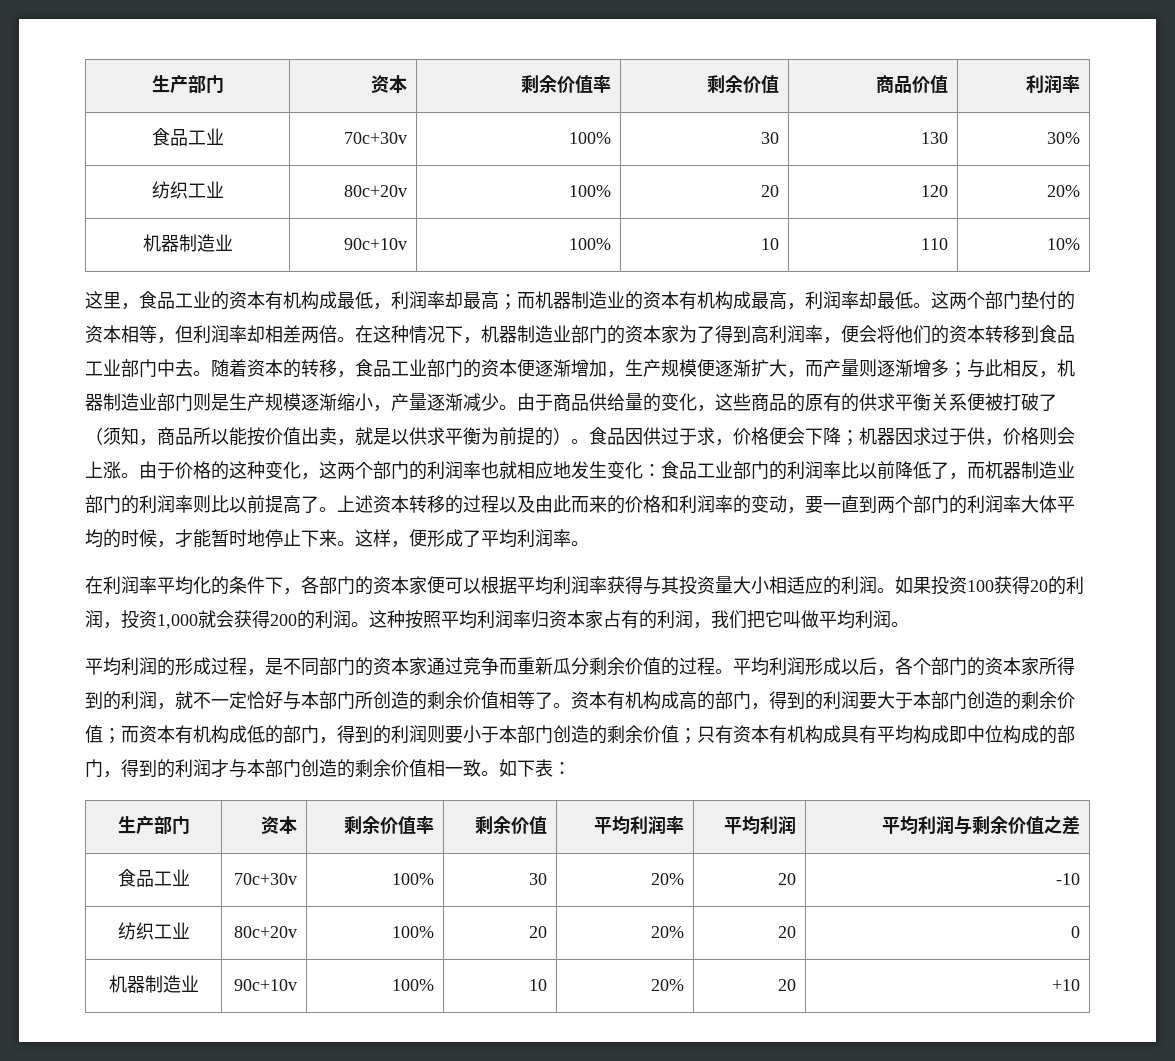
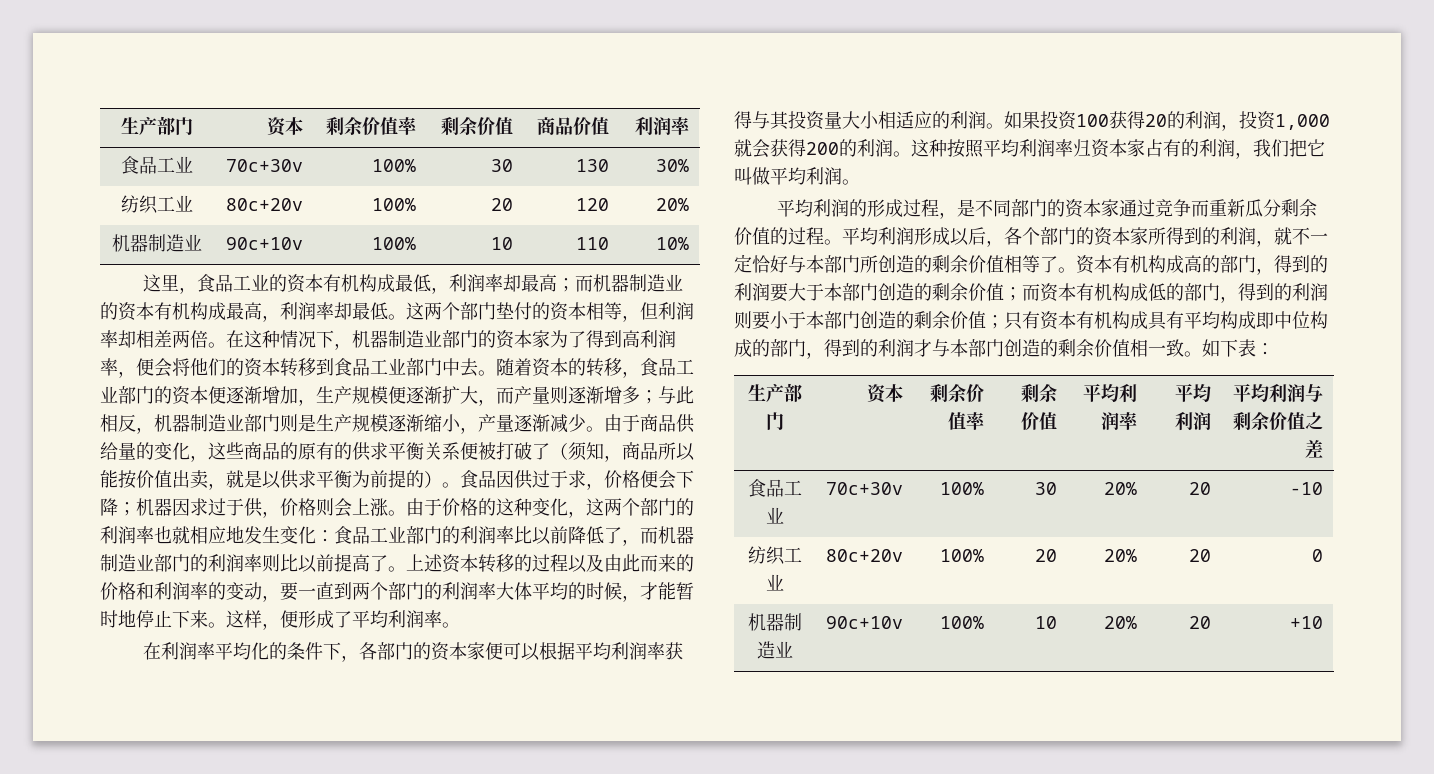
[985,461,1003,479] 杌 -> [658,526,676,544] 机

